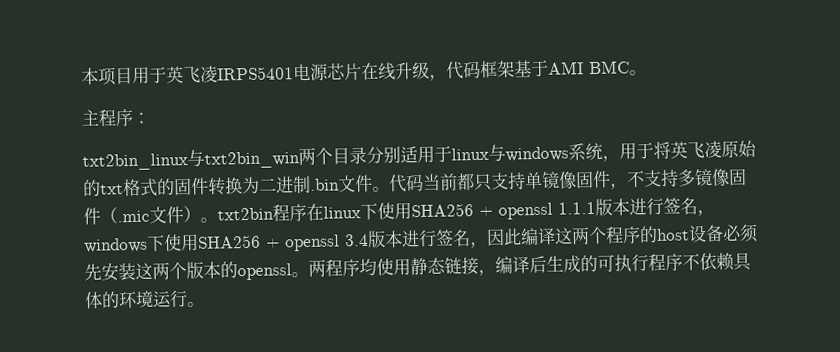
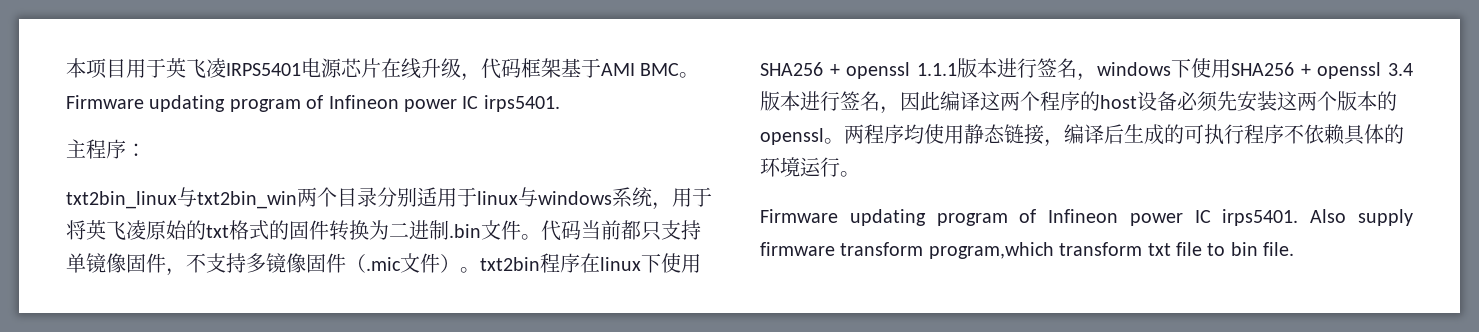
(647, 73) none -> [66,95,560,112] Firmware updating program of Infineon power IC irps5401.
(205, 304) none -> [760,209,1413,226] [760,242,1295,259] // Firmware updating program of Infineon power IC irps5401. Also supply firmware transform program,which transform txt file to bin file.

